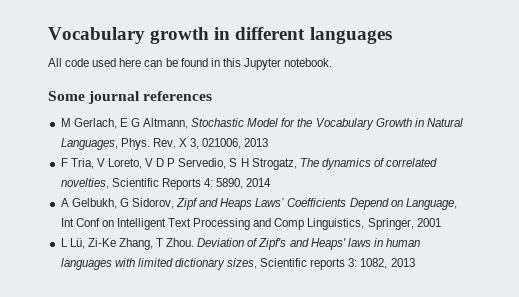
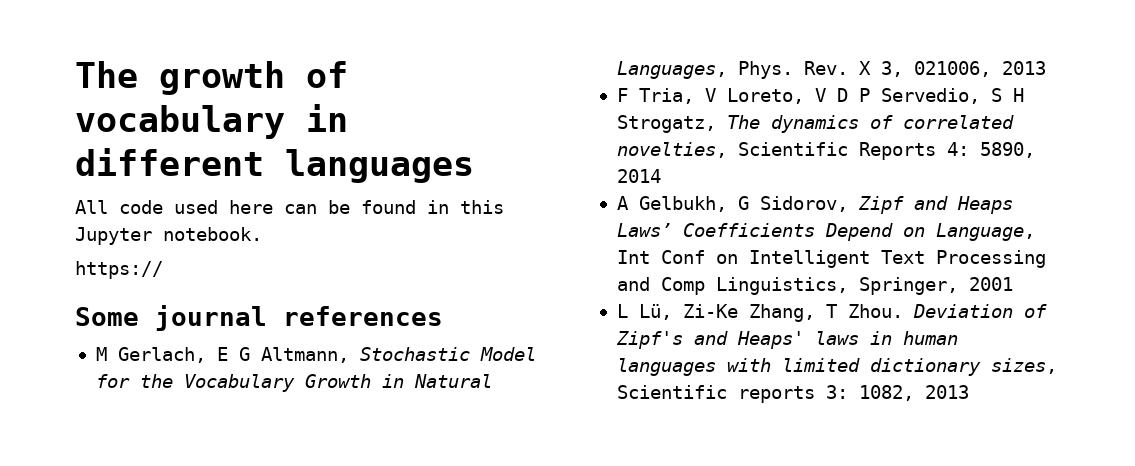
[48,27,210,44] Vocabulary growth -> [75,61,348,95] [75,105,285,139] The growth of vocabulary
(333, 62) none -> [75,261,163,279] // https://

